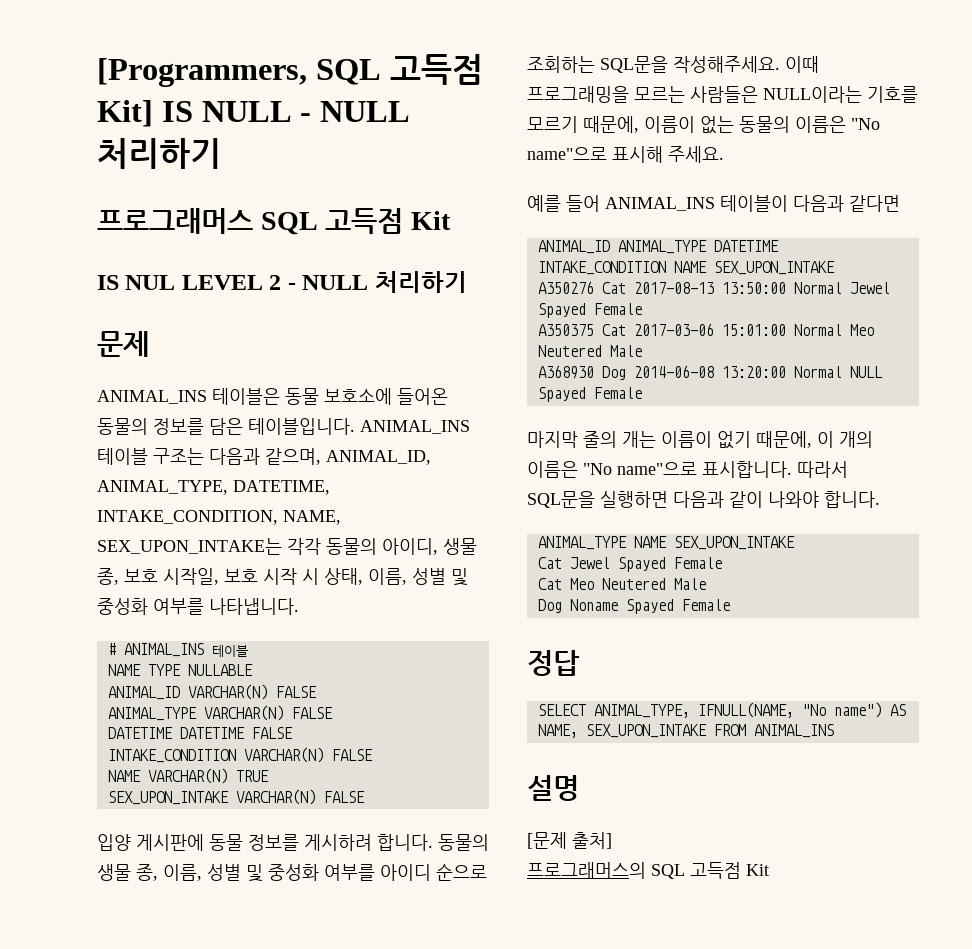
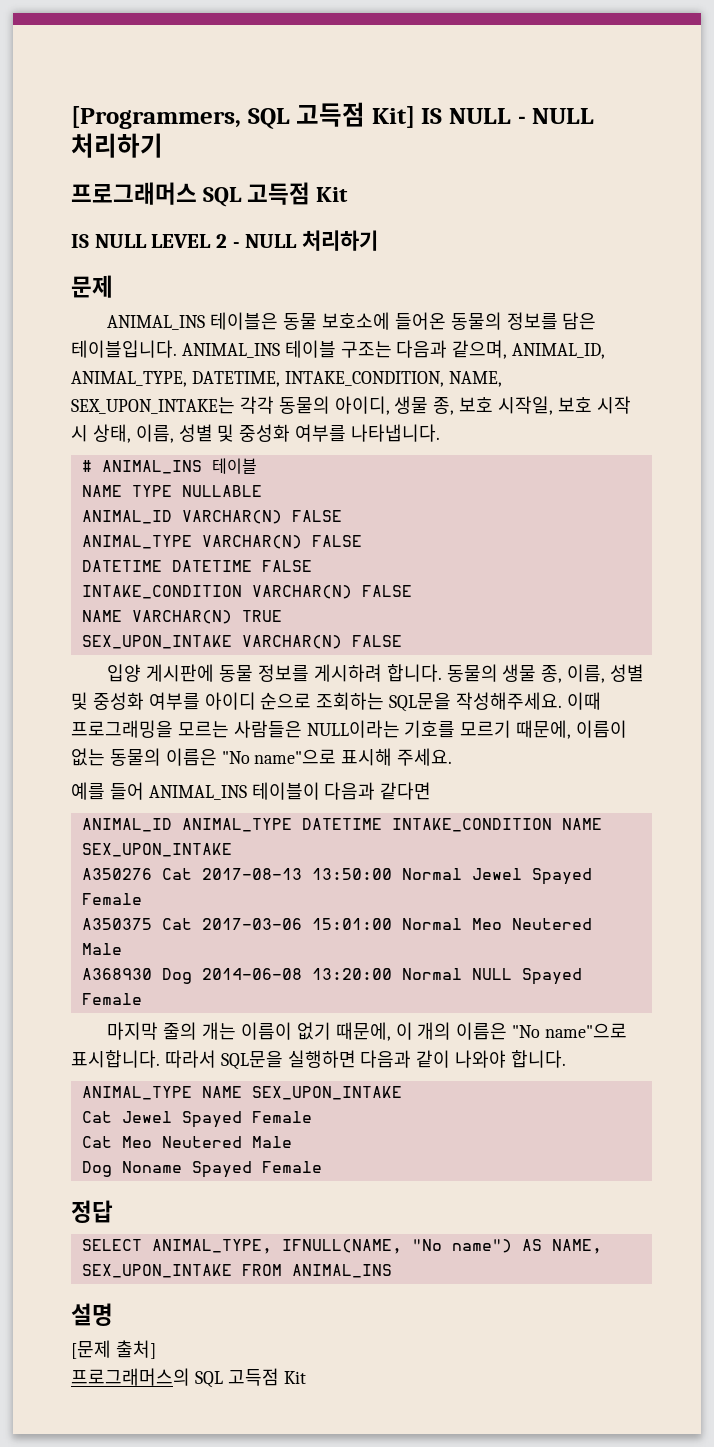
[125,275,176,290] NUL -> [94,234,147,248] NULL

